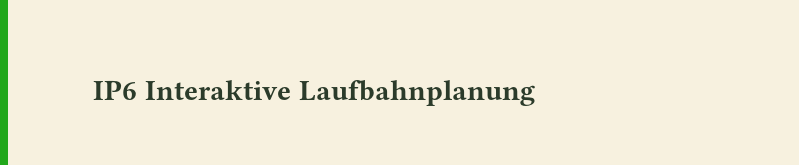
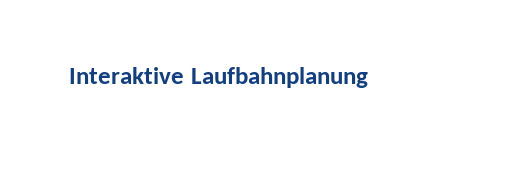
[93,80,137,100] IP6 -> (69, 75) none

